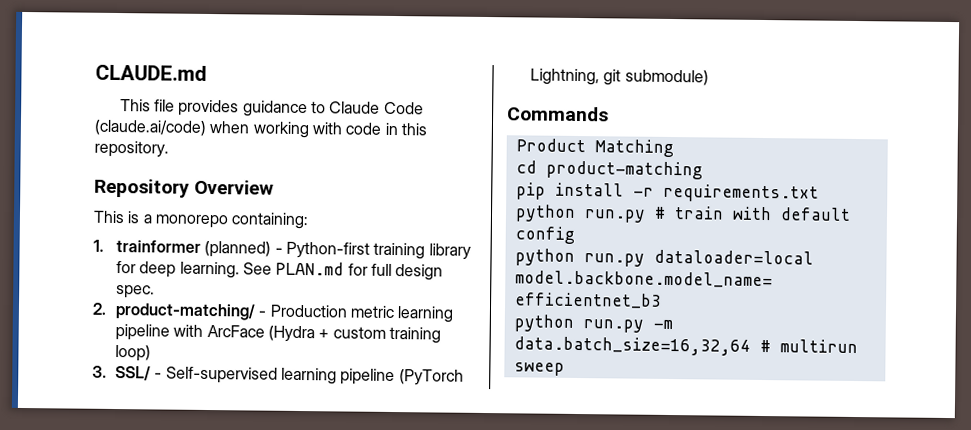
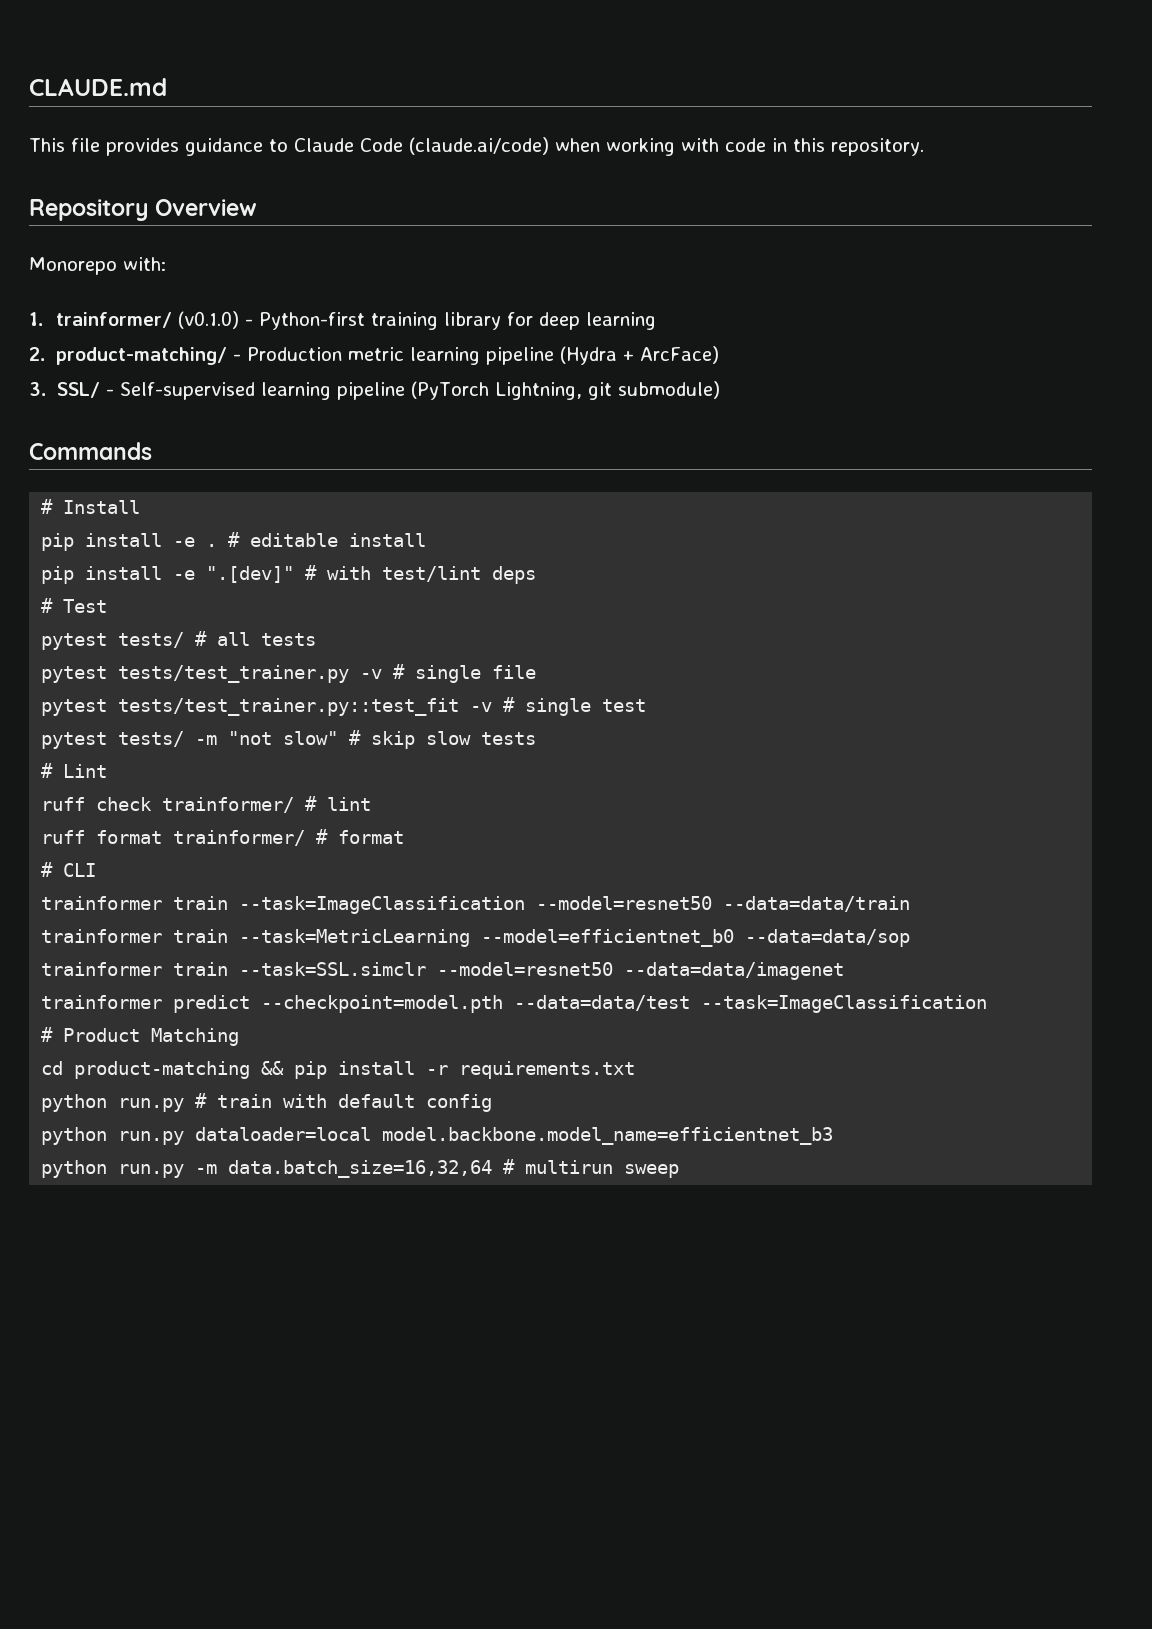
[93,210,310,230] This is a monorepo containing: -> [29,257,166,275] Monorepo with:
[116,240,272,258] trainformer (planned) -> [56,311,240,329] trainformer/ (v0.1.0)
[179,261,444,281] [116,285,156,299] learning. See PLAN.md for full design spec. -> [586,312,657,330] learning
[173,324,441,344] [115,345,152,362] with ArcFace (Hydra + custom training loop) -> [560,346,720,365] (Hydra + ArcFace)
(609, 114) none -> [41,499,141,514] [41,532,427,551] [41,565,537,584] [41,598,108,613] [41,631,317,650] [41,664,537,683] [41,697,647,716] [41,730,537,749] [41,763,108,778] [41,796,372,813] [41,829,405,846] [41,862,97,877] [41,896,911,914] [41,929,911,947] [41,962,845,980] [41,995,988,1013] [41,1027,54,1042] # Install // pip install -e . # editable install // pip install -e ".[dev]" # with test/lint deps // # Test // pytest tests/ # all tests // pytest tests/test_trainer.py -v # single file // pytest tests/test_trainer.py::test_fit -v # single test // pytest tests/ -m "not slow" # skip slow tests // # Lint // ruff check trainformer/ # lint // ruff format trainformer/ # format // # CLI // trainformer train --task=ImageClassification --model=resnet50 --data=data/train // trainformer train --task=MetricLearning --model=efficientnet_b0 --data=data/sop // trainformer train --task=SSL.simclr --model=resnet50 --data=data/imagenet // trainformer predict --checkpoint=model.pth --data=data/test --task=ImageClassification // #
(703, 170) // -> [261,1061,285,1075] &&

